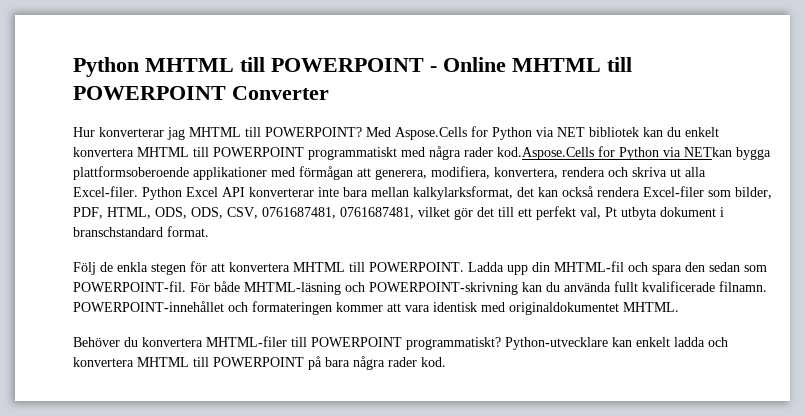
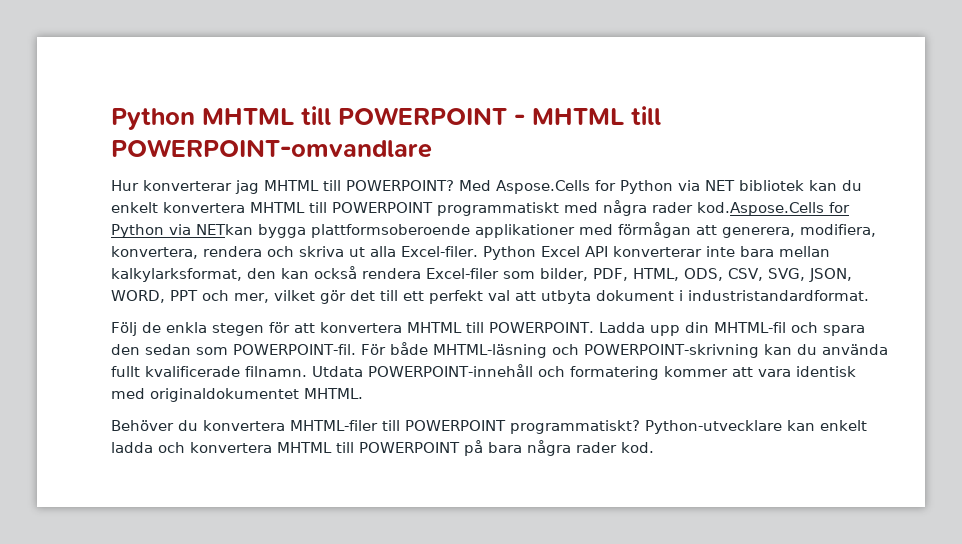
[443,57,632,72] [73,86,329,100] Online MHTML till POWERPOINT Converter -> [532,106,661,125] [111,139,432,158] MHTML till POWERPOINT-omvandlare
[517,187,534,197] det -> [247,268,276,279] den
[191,207,414,219] ODS, CSV, 0761687481, 0761687481, -> [728,268,852,282] [111,290,269,303] CSV, SVG, JSON, WORD, PPT och mer,
[580,207,617,219] val, Pt -> [488,290,536,301] val att
[73,226,209,237] branschstandard format. -> [688,290,869,301] industristandardformat.
[73,301,332,315] POWERPOINT-innehållet och formateringen -> [312,364,659,380] Utdata POWERPOINT-innehåll och formatering

